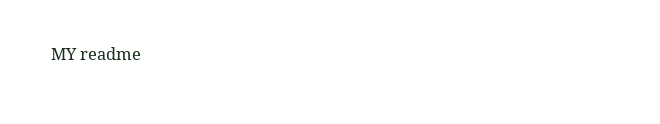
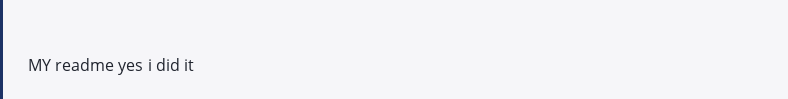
(142, 53) none -> [118,58,194,75] yes i did it

